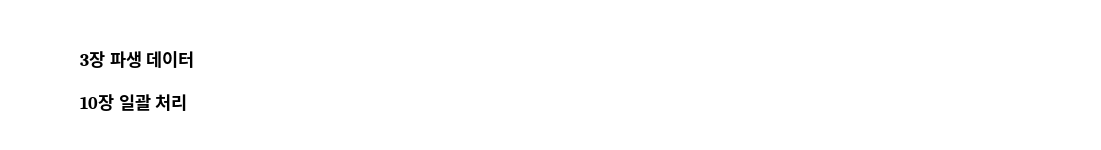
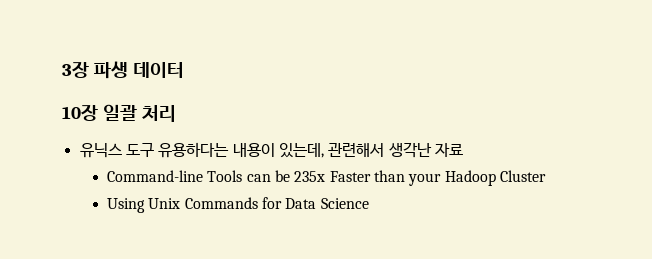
(188, 102) none -> [79,142,463,158] [107,170,546,186] [107,197,369,213] // 유닉스 도구 유용하다는 내용이 있는데, 관련해서 생각난 자료 // Command-line Tools can be 235x Faster than your Hadoop Cluster // Using Unix Commands for Data Science

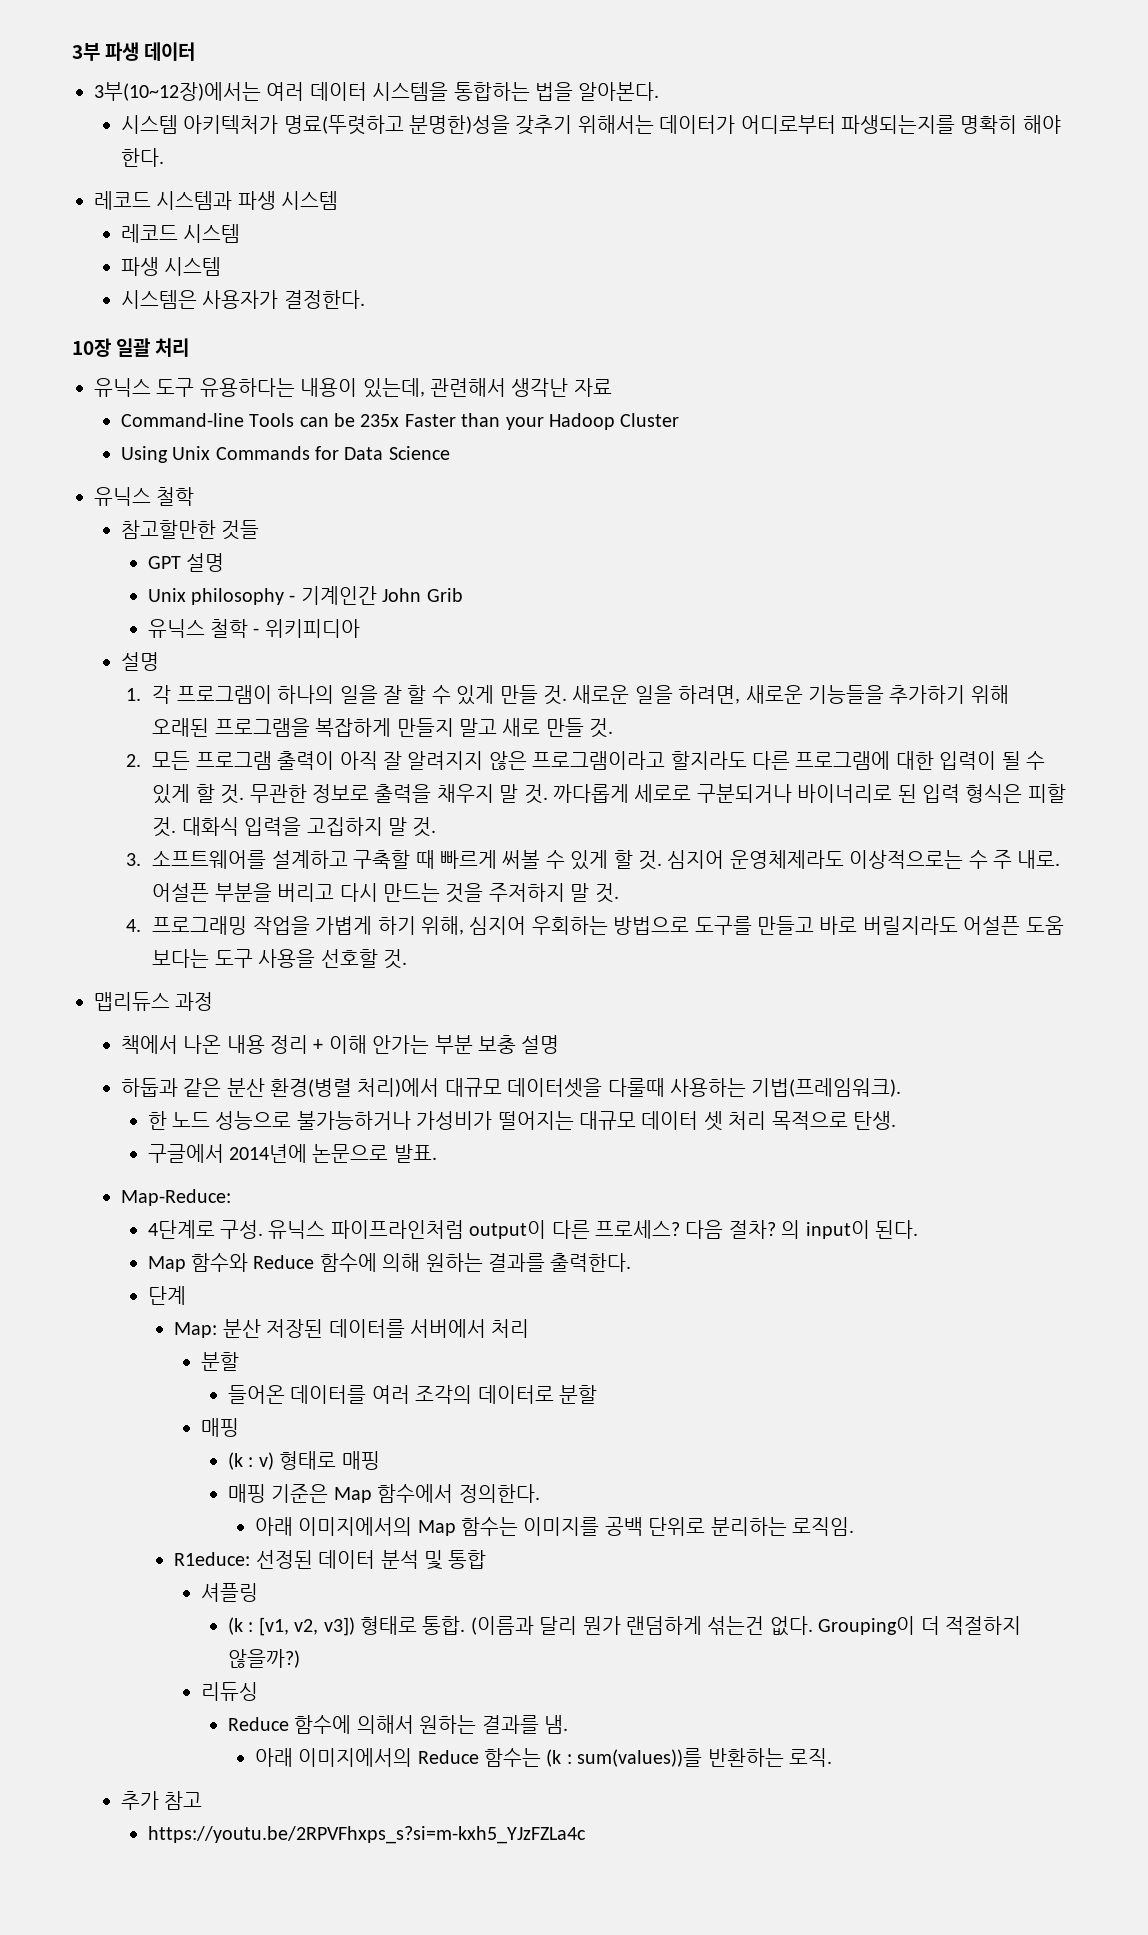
[62,62,89,78] 3장 -> [72,43,100,61] 3부
(184, 70) none -> [94,82,660,101] [120,115,1061,135] [120,148,164,167] [94,191,339,210] [120,224,241,243] [120,257,222,276] [120,290,365,309] // 3부(10~12장)에서는 여러 데이터 시스템을 통합하는 법을 알아본다. // 시스템 아키텍처가 명료(뚜렷하고 분명한)성을 갖추기 위해서는 데이터가 어디로부터 파생되는지를 명확히 해야 한다. // 레코드 시스템과 파생 시스템 // 레코드 시스템 // 파생 시스템 // 시스템은 사용자가 결정한다.
(369, 203) none -> [94,487,195,506] [120,520,260,540] [147,553,225,572] [147,586,463,605] [147,619,360,638] [120,652,159,671] [125,685,1009,705] [152,718,614,738] [125,751,1046,770] [152,784,1066,804] [152,817,437,837] [125,850,1061,870] [152,883,619,903] [125,916,1064,935] [152,949,408,969] [94,992,214,1011] [120,1035,560,1054] [120,1078,902,1098] [147,1111,897,1131] [147,1144,437,1163] [120,1189,231,1206] [147,1220,919,1239] [147,1253,632,1272] [147,1286,186,1305] [174,1319,530,1338] [201,1352,240,1371] [228,1385,598,1404] [201,1418,240,1437] [228,1451,380,1470] [228,1484,540,1503] [254,1517,855,1536] [174,1550,487,1570] [201,1583,259,1602] [228,1616,1022,1636] [228,1649,301,1668] [201,1682,259,1701] [228,1715,569,1734] [254,1748,833,1767] [120,1791,203,1810] [147,1826,586,1844] // 유닉스 철학 // 참고할만한 것들 // GPT 설명 // Unix philosophy - 기계인간 John Grib // 유닉스 철학 - 위키피디아 // 설명 // 1. 각 프로그램이 하나의 일을 잘 할 수 있게 만들 것. 새로운 일을 하려면, 새로운 기능들을 추가하기 위해 오래된 프로그램을 복잡하게 만들지 말고 새로 만들 것. // 2. 모든 프로그램 출력이 아직 잘 알려지지 않은 프로그램이라고 할지라도 다른 프로그램에 대한 입력이 될 수 있게 할 것. 무관한 정보로 출력을 채우지 말 것. 까다롭게 세로로 구분되거나 바이너리로 된 입력 형식은 피할 것. 대화식 입력을 고집하지 말 것. // 3. 소프트웨어를 설계하고 구축할 때 빠르게 써볼 수 있게 할 것. 심지어 운영체제라도 이상적으로는 수 주 내로. 어설픈 부분을 버리고 다시 만드는 것을 주저하지 말 것. // 4. 프로그래밍 작업을 가볍게 하기 위해, 심지어 우회하는 방법으로 도구를 만들고 바로 버릴지라도 어설픈 도움 보다는 도구 사용을 선호할 것. // 맵리듀스 과정 // 책에서 나온 내용 정리 + 이해 안가는 부분 보충 설명 // 하둡과 같은 분산 환경(병렬 처리)에서 대규모 데이터셋을 다룰때 사용하는 기법(프레임워크). // 한 노드 성능으로 불가능하거나 가성비가 떨어지는 대규모 데이터 셋 처리 목적으로 탄생. // 구글에서 2014년에 논문으로 발표. // Map-Reduce: // 4단계로 구성. 유닉스 파이프라인처럼 output이 다른 프로세스? 다음 절차? 의 input이 된다. // Map 함수와 Reduce 함수에 의해 원하는 결과를 출력한다. // 단계 // Map: 분산 저장된 데이터를 서버에서 처리 // 분할 // 들어온 데이터를 여러 조각의 데이터로 분할 // 매핑 // (k : v) 형태로 매핑 // 매핑 기준은 Map 함수에서 정의한다. // 아래 이미지에서의 Map 함수는 이미지를 공백 단위로 분리하는 로직임. // R1educe: 선정된 데이터 분석 및 통합 // 셔플링 // (k : [v1, v2, v3]) 형태로 통합. (이름과 달리 뭔가 랜덤하게 섞는건 없다. Grouping이 더 적절하지 않을까?) // 리듀싱 // Reduce 함수에 의해서 원하는 결과를 냄. // 아래 이미지에서의 Reduce 함수는 (k : sum(values))를 반환하는 로직. // 추가 참고 // https://youtu.be/2RPVFhxps_s?si=m-kxh5_YJzFZLa4c

